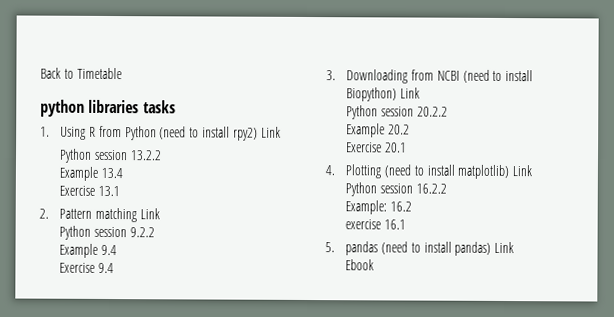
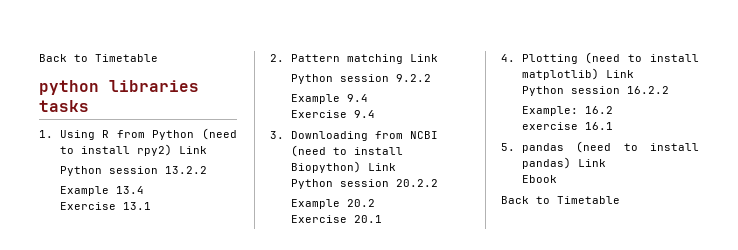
(375, 265) none -> [501,196,620,204] // Back to Timetable

